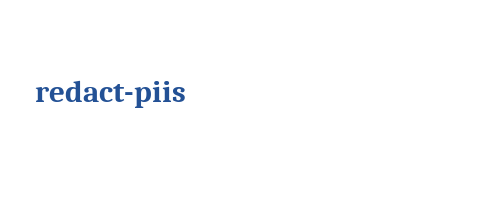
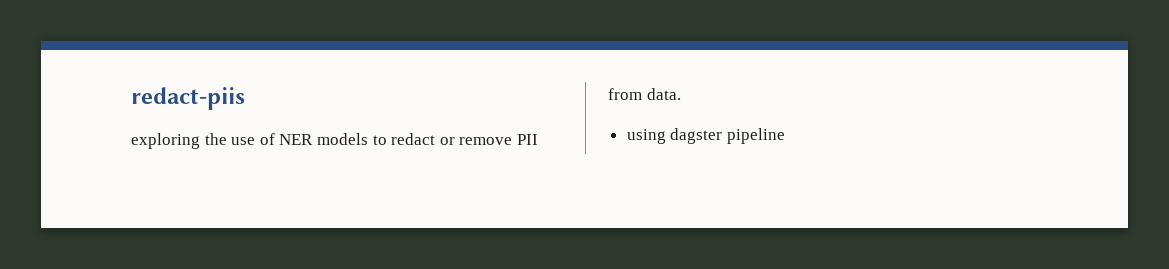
(186, 94) none -> [131,133,538,149] [608,88,681,100] [626,128,785,144] // exploring the use of NER models to redact or remove PII from data. // using dagster pipeline

